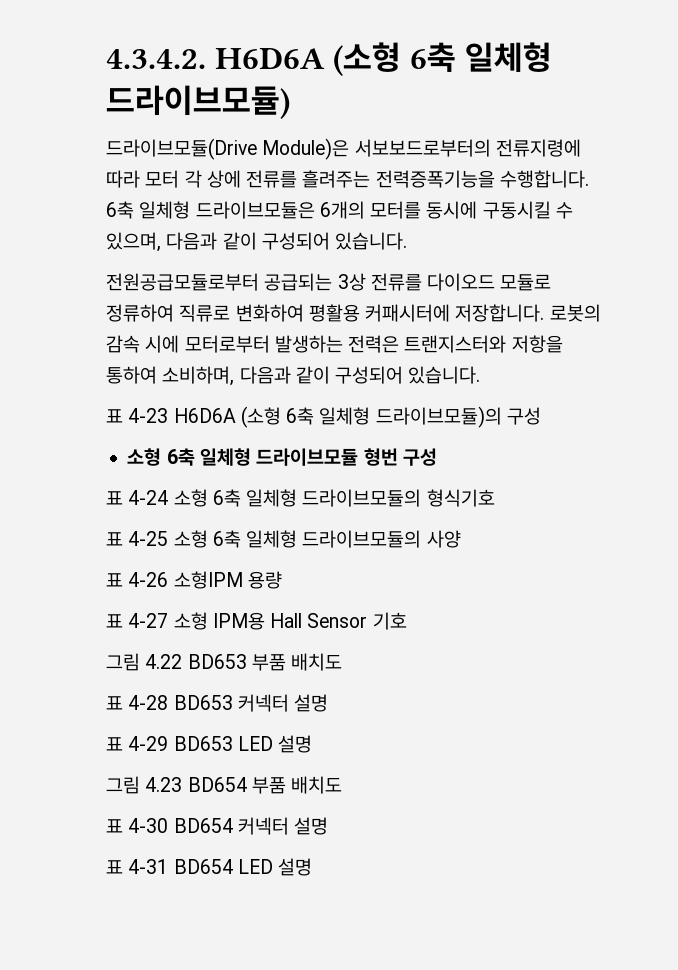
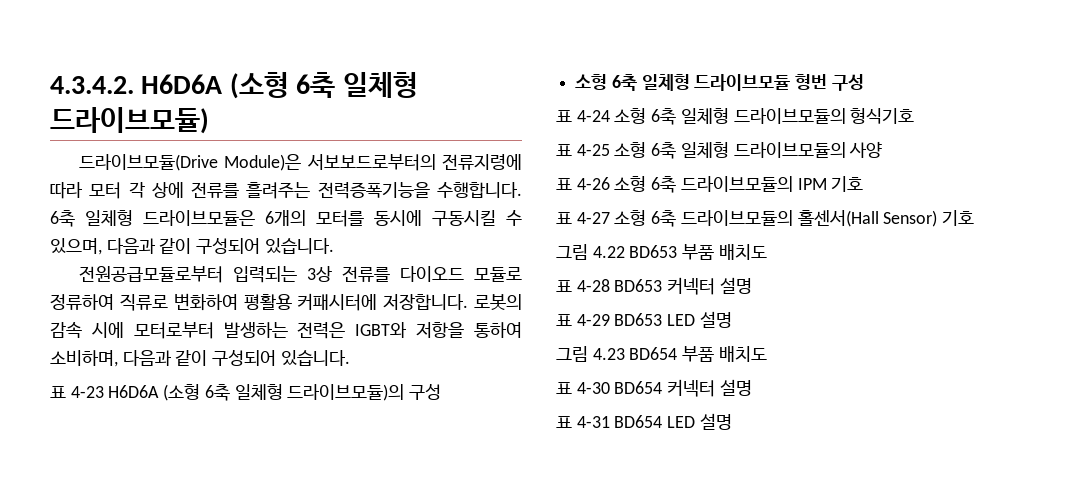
[264,273,333,291] 공급되는 -> [232,266,297,283] 입력되는
[404,335,507,353] 트랜지스터와 -> [355,322,408,338] IGBT와
[173,571,282,589] 소형IPM 용량 -> [614,176,864,193] 소형 6축 드라이브모듈의 IPM 기호
[212,612,368,630] IPM용 Hall Sensor -> [651,210,938,227] 6축 드라이브모듈의 홀센서(Hall Sensor)

